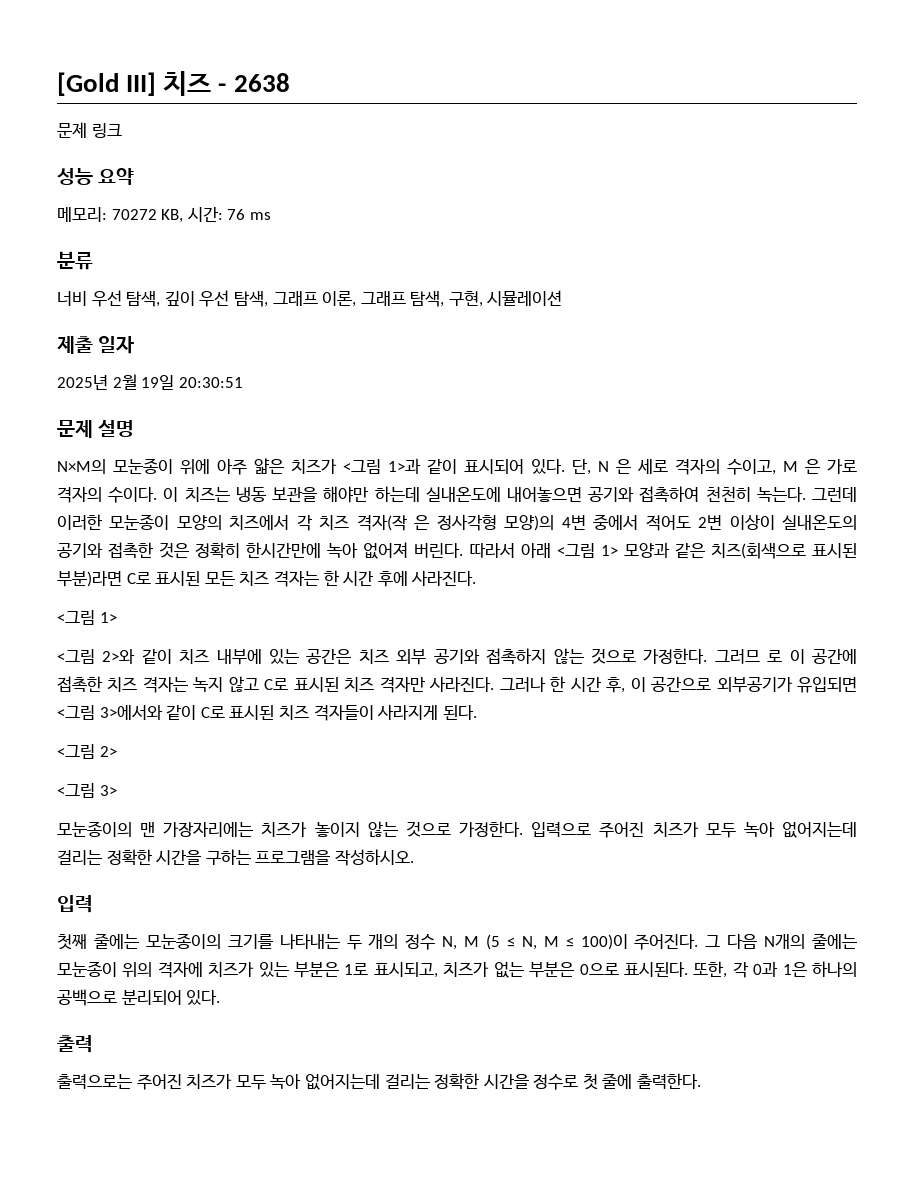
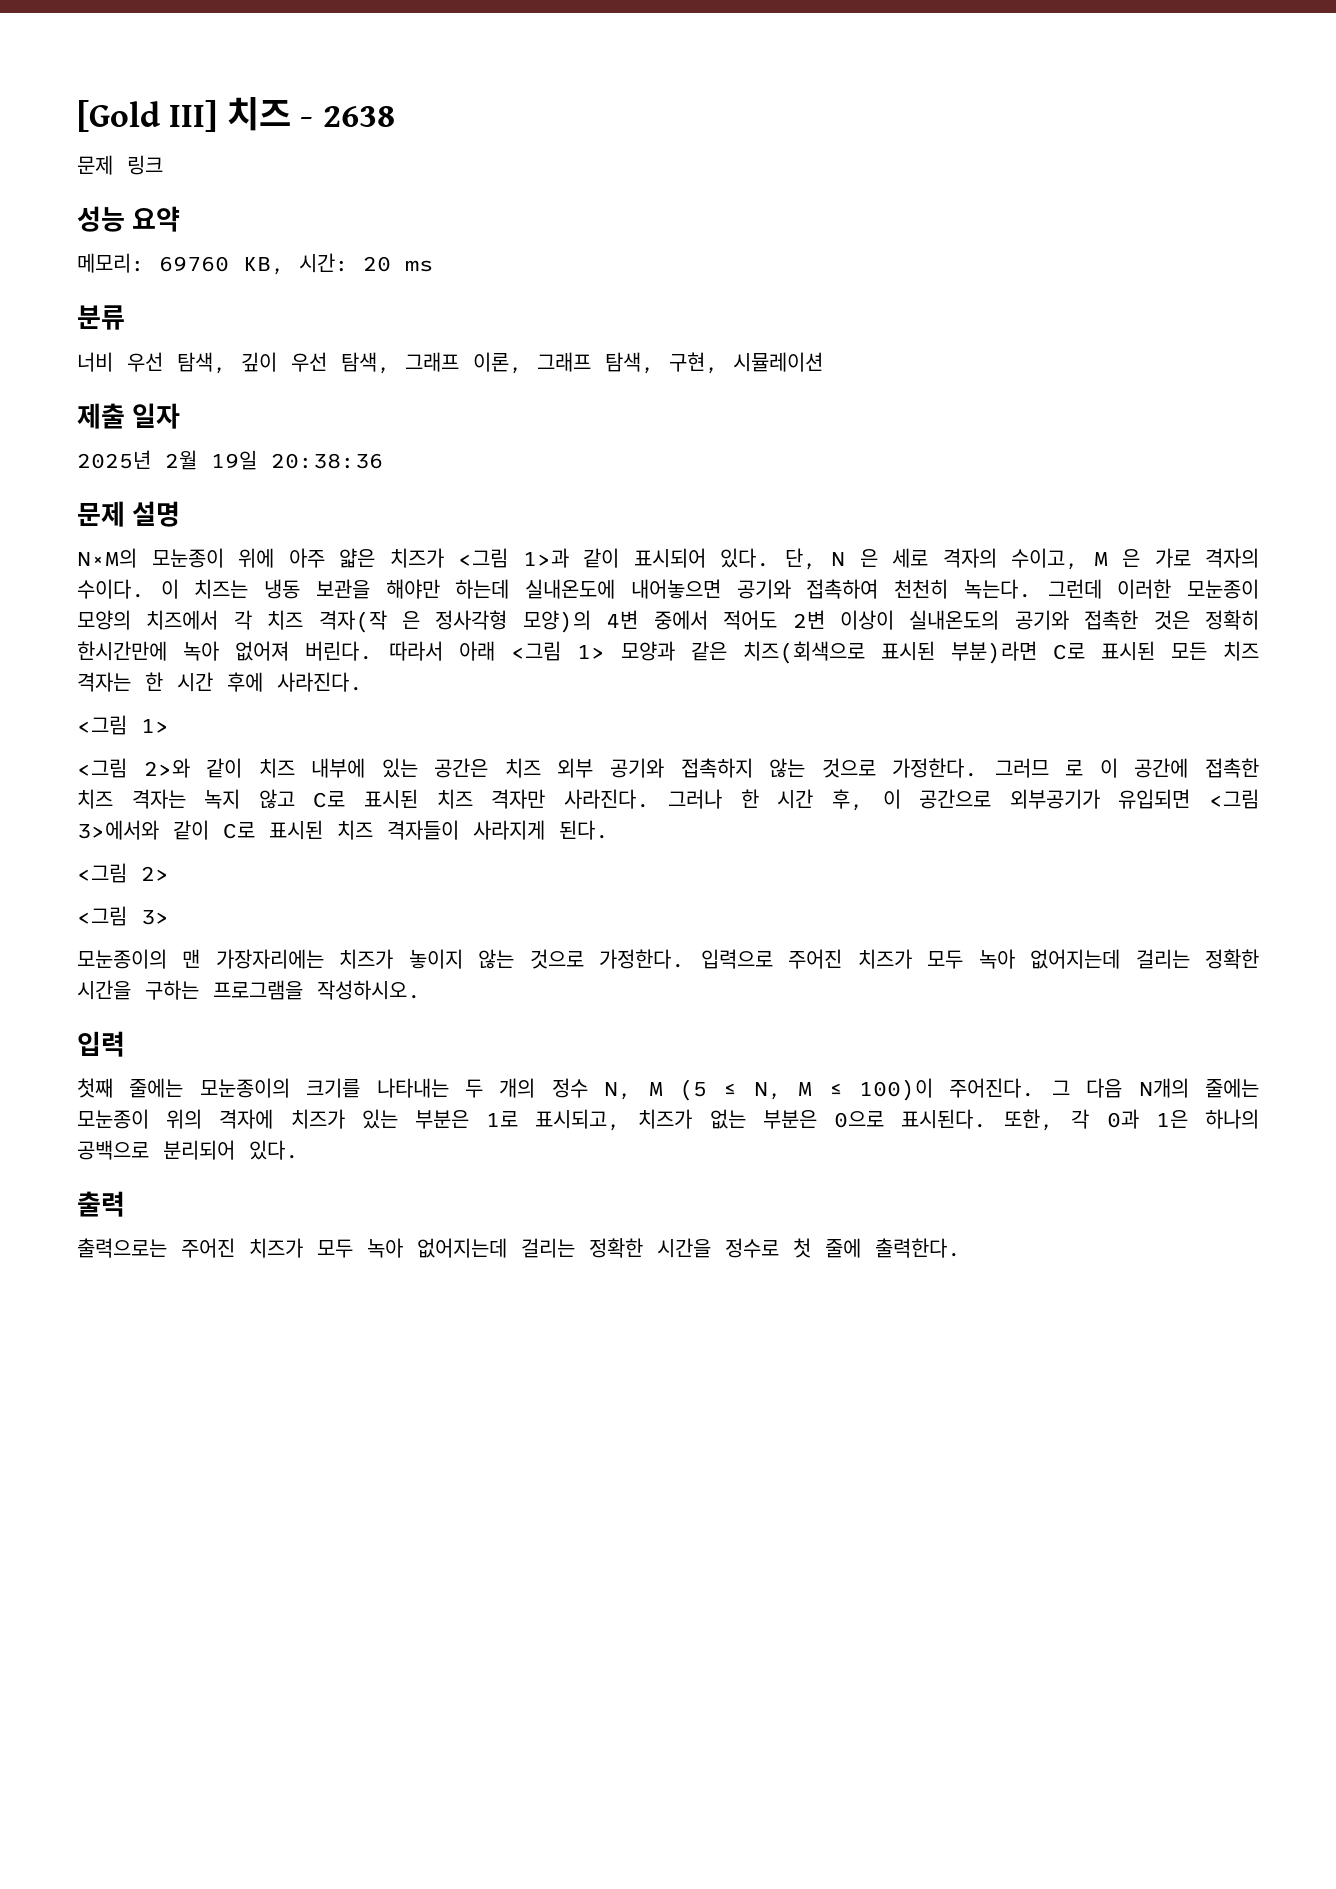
[111,209,157,220] 70272 -> [159,256,229,272] 69760
[227,209,246,220] 76 -> [363,256,391,272] 20
[178,377,243,388] 20:30:51 -> [271,453,383,469] 20:38:36

